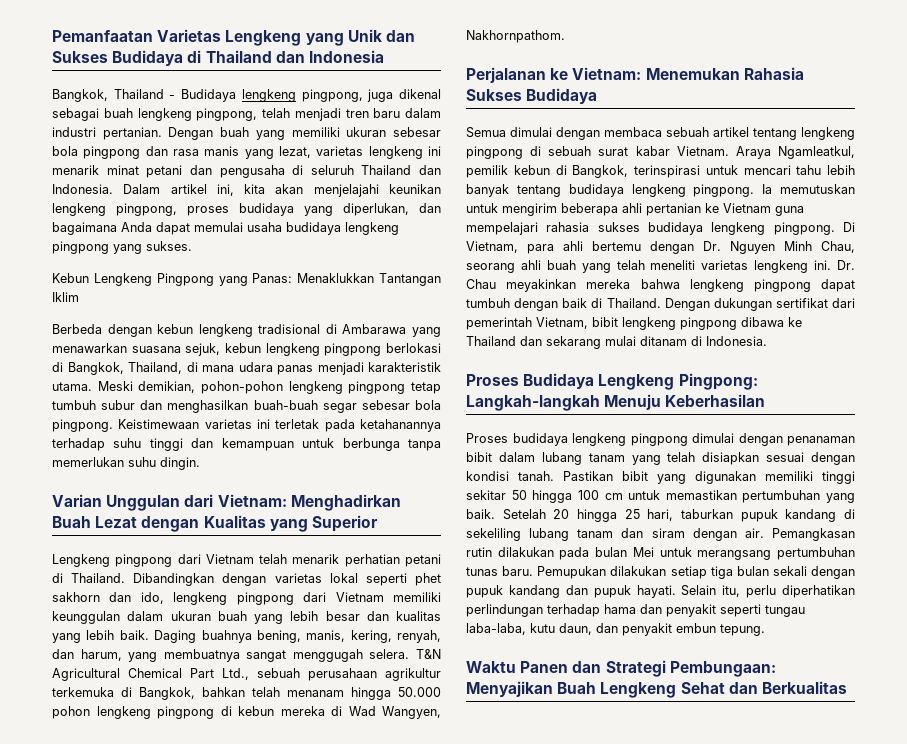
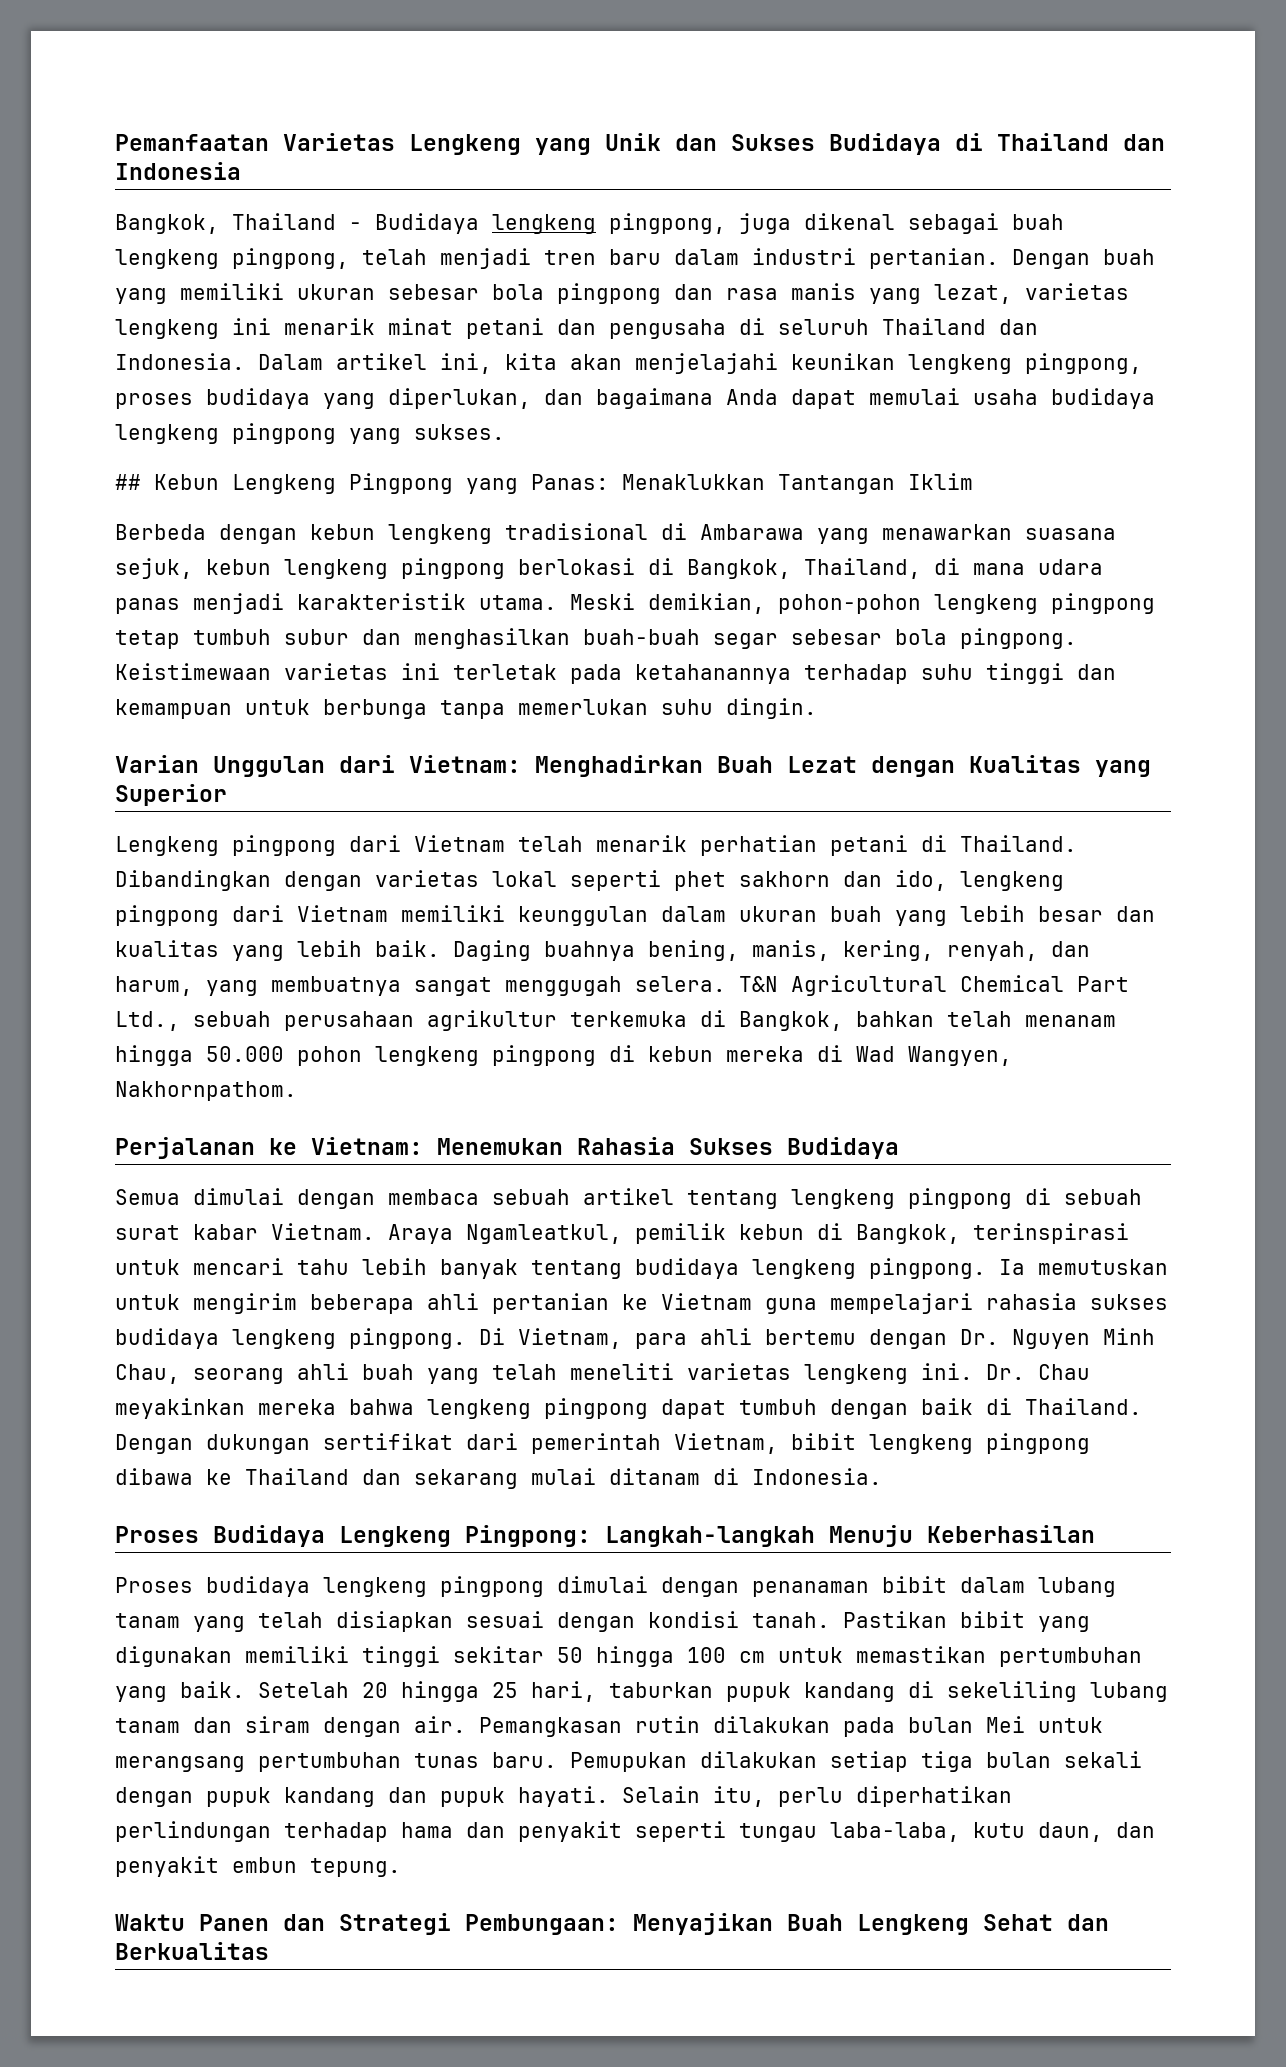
(192, 246) none -> [115,474,141,490] ##

